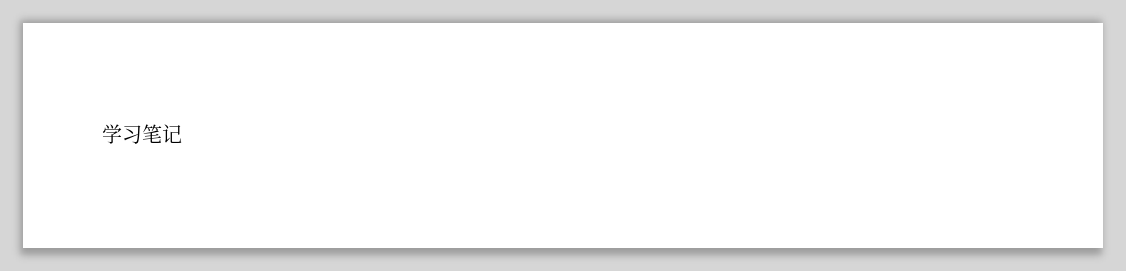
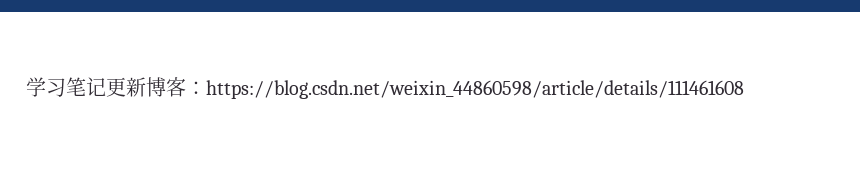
(182, 133) none -> [106,77,744,99] 更新博客：https://blog.csdn.net/weixin_44860598/article/details/111461608

